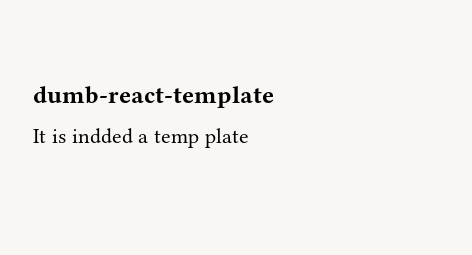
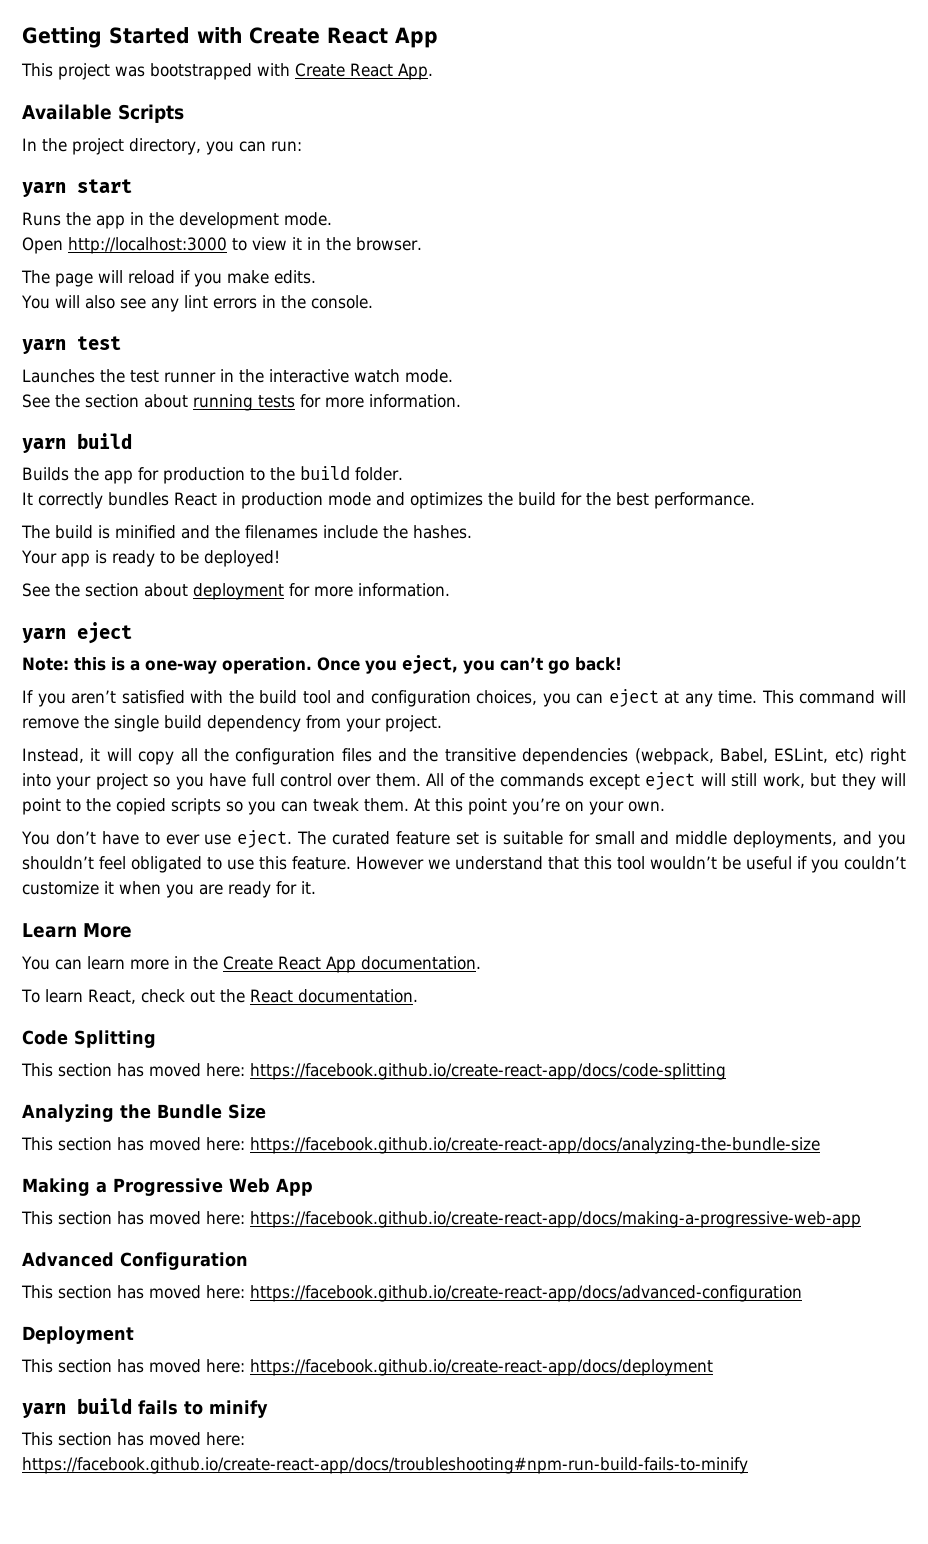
[33,86,274,108] [33,128,250,148] dumb-react-template // It is indded a temp plate -> [22,27,438,48] [21,63,433,80] [22,104,184,123] [22,138,302,155] [22,179,132,197] [22,212,332,229] [22,237,422,254] [21,270,316,287] [21,295,373,312] [22,336,121,354] [22,369,453,383] [22,394,461,411] [22,433,132,453] [22,466,403,484] [22,492,755,509] [21,525,472,539] [21,550,280,567] [22,583,450,600] [22,622,132,644] [22,655,622,674] [22,689,906,707] [22,715,442,732] [22,748,906,765] [22,772,907,790] [22,798,665,815] [21,830,907,848] [22,856,906,873] [22,881,316,898] [22,923,132,938] [21,956,481,973] [21,989,418,1004] [22,1030,156,1048] [21,1063,726,1080] [22,1104,266,1122] [21,1137,820,1154] [22,1178,313,1196] [21,1211,861,1228] [22,1252,248,1270] [21,1285,802,1302] [22,1326,134,1344] [21,1359,713,1376] [22,1398,268,1418] [21,1432,245,1446] [22,1457,748,1474] Getting Started with Create React App // This project was bootstrapped with Create React App. // Available Scripts // In the project directory, you can run: // yarn start // Runs the app in the development mode. // Open http://localhost:3000 to view it in the browser. // The page will reload if you make edits. // You will also see any lint errors in the console. // yarn test // Launches the test runner in the interactive watch mode. // See the section about running tests for more information. // yarn build // Builds the app for production to the build folder. // It correctly bundles React in production mode and optimizes the build for the best performance. // The build is minified and the filenames include the hashes. // Your app is ready to be deployed! // See the section about deployment for more information. // yarn eject // Note: this is a one-way operation. Once you eject, you can’t go back! // If you aren’t satisfied with the build tool and configuration choices, you can eject at any time. This command will remove the single build dependency from your project. // Instead, it will copy all the configuration files and the transitive dependencies (webpack, Babel, ESLint, etc) right into your project so you have full control over them. All of the commands except eject will still work, but they will point to the copied scripts so you can tweak them. At this point you’re on your own. // You don’t have to ever use eject. The curated feature set is suitable for small and middle deployments, and you shouldn’t feel obligated to use this feature. However we understand that this tool wouldn’t be useful if you couldn’t customize it when you are ready for it. // Learn More // You can learn more in the Create React App documentation. // To learn React, check out the React documentation. // Code Splitting // This section has moved here: https://facebook.github.io/create-react-app/docs/code-splitting // Analyzing the Bundle Size // This section has moved here: https://facebook.github.io/create-react-app/docs/analyzing-the-bundle-size // Making a Progressive Web App // This section has moved here: https://facebook.github.io/create-react-app/docs/making-a-progressive-web-app // Advanced Configuration // This section has moved here: https://facebook.github.io/create-react-app/docs/advanced-configuration // Deployment // This section has moved here: https://facebook.github.io/create-react-app/docs/deployment // yarn build fails to minify // This section has moved here: https://facebook.github.io/create-react-app/docs/troubleshooting#npm-run-build-fails-to-minify

